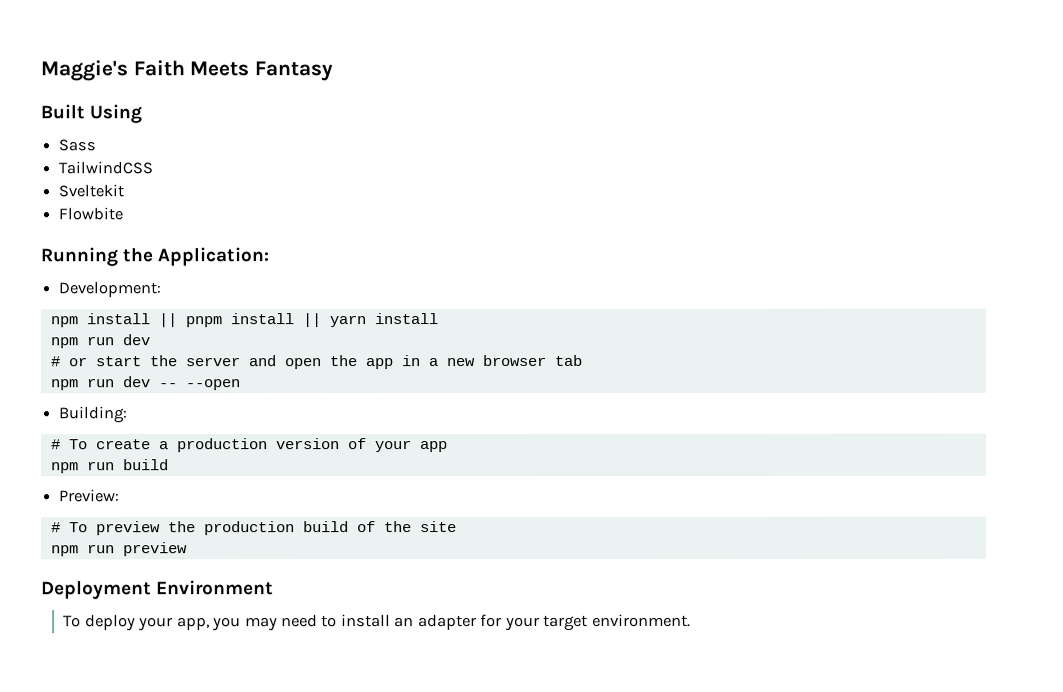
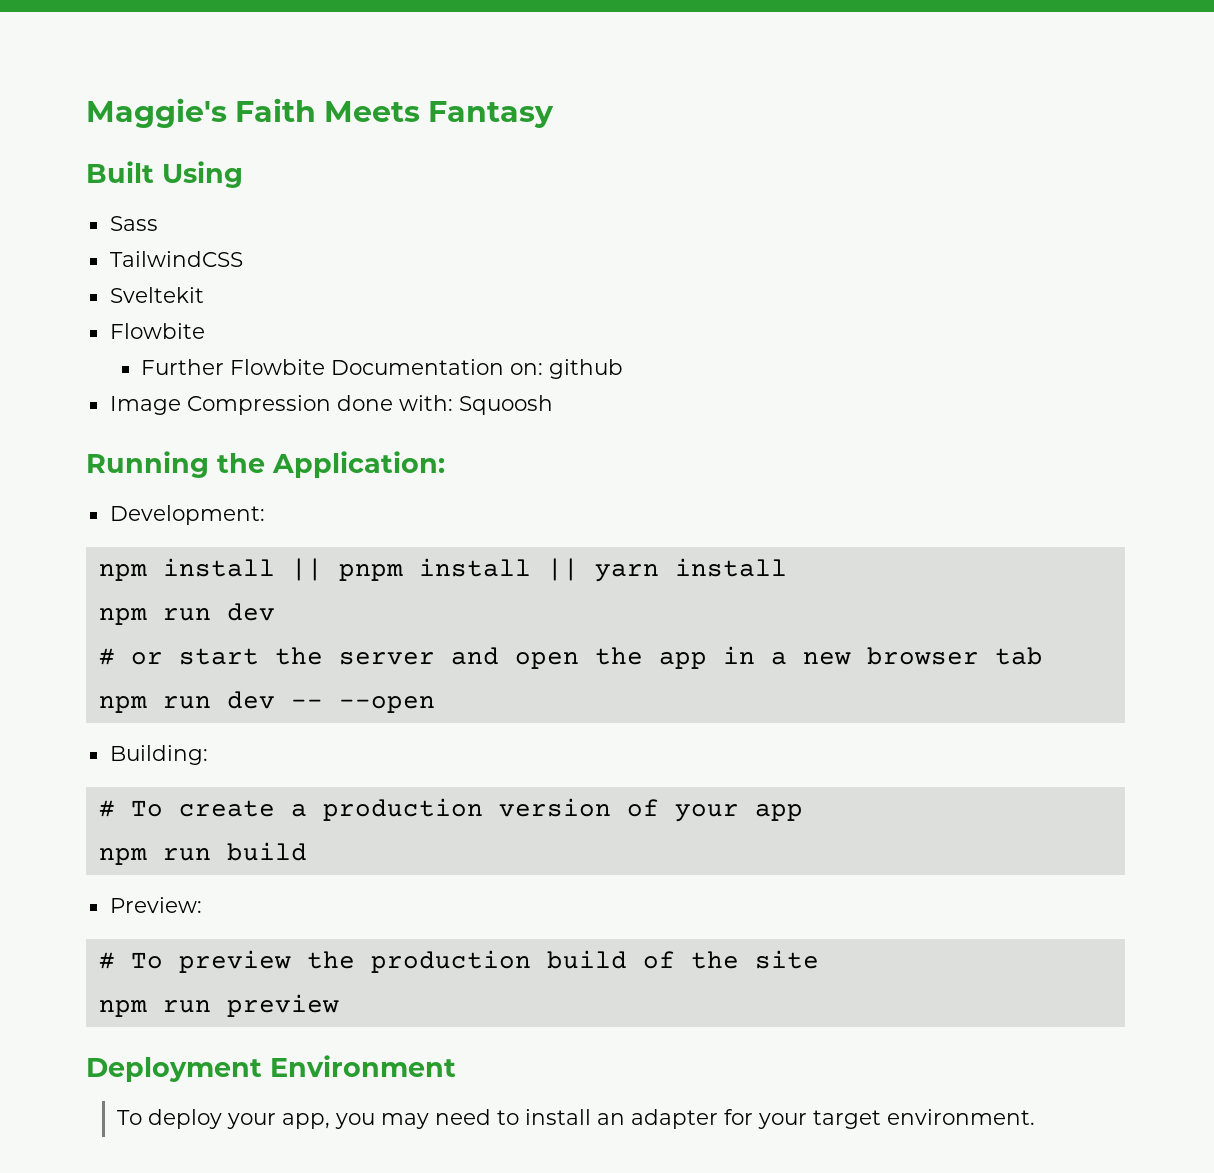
(124, 214) none -> [140,359,623,379] [109,395,553,415] // Further Flowbite Documentation on: github // Image Compression done with: Squoosh

